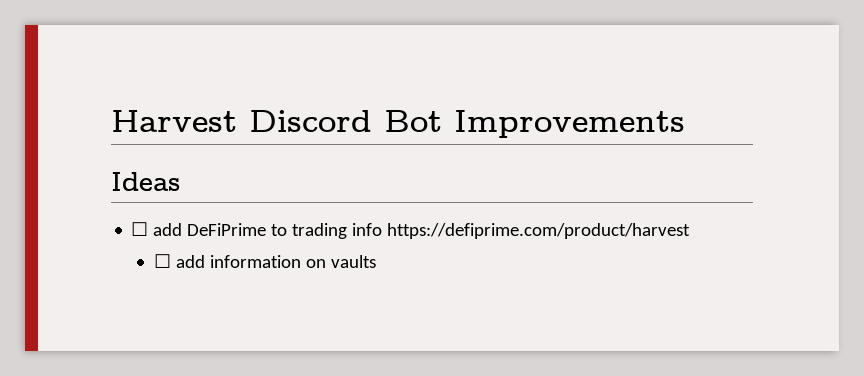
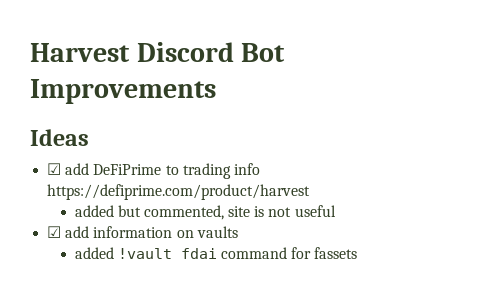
[131,222,149,236] ☐ -> [47,163,62,175] ☑
[153,254,376,268] ☐ add information on vaults -> [74,205,336,220] [47,226,238,238] [74,247,358,259] added but commented, site is not useful // ☑ add information on vaults // added !vault fdai command for fassets

